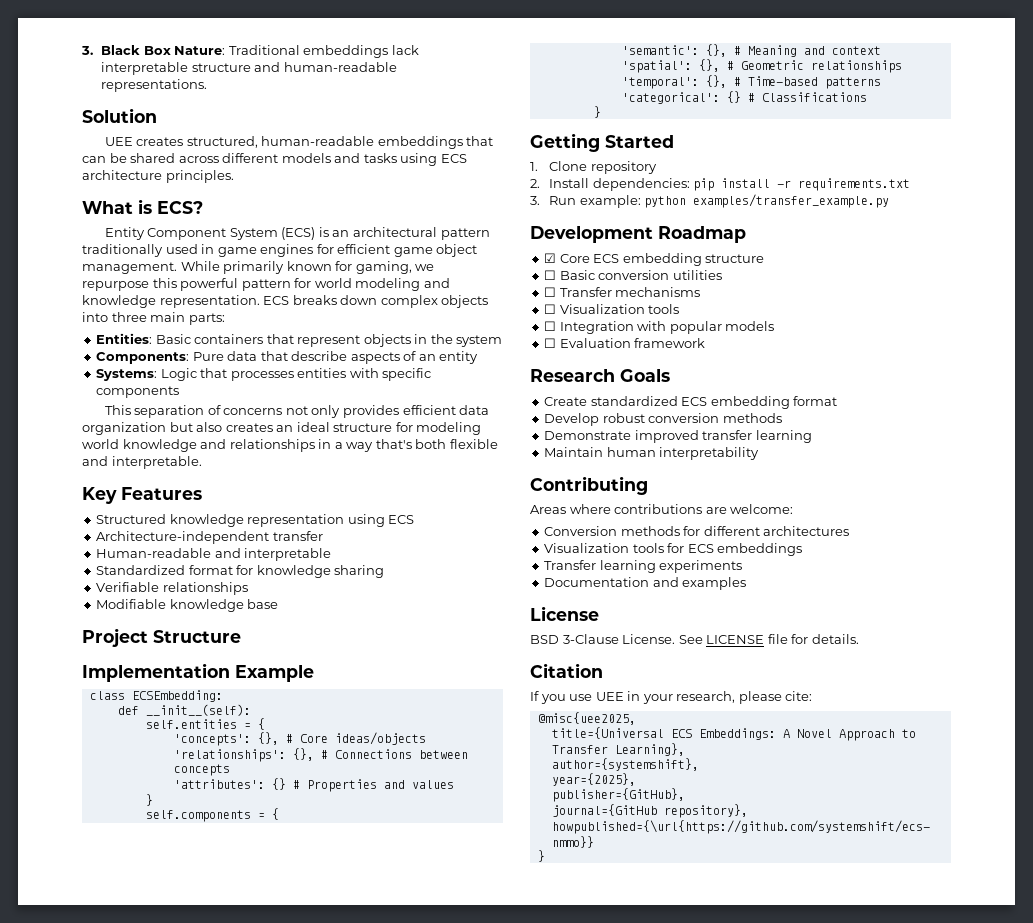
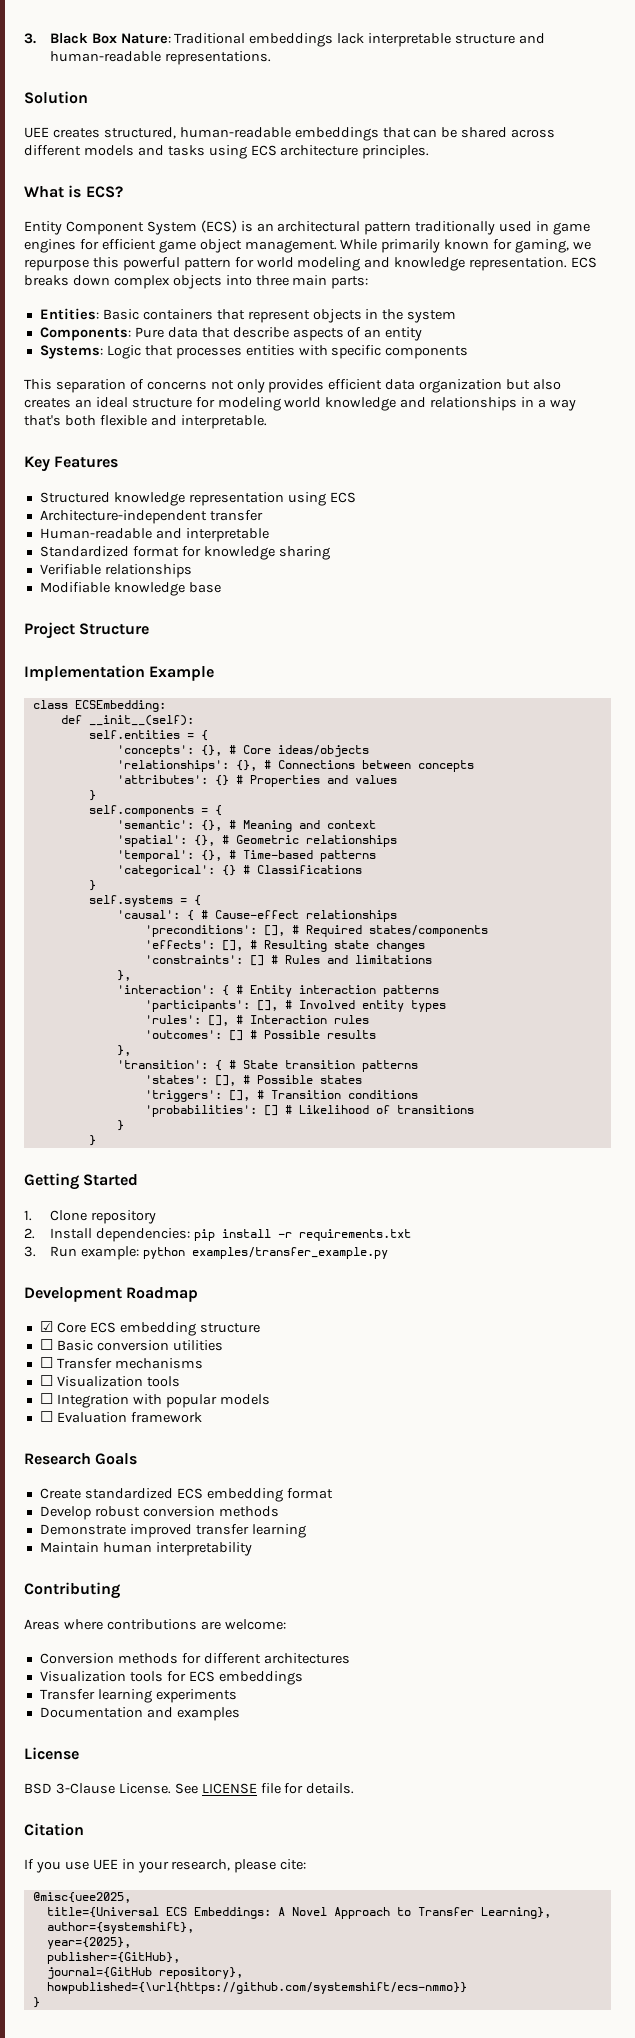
(601, 112) none -> [88,895,201,907] [116,910,397,922] [144,925,488,937] [144,940,425,952] [144,955,432,966] [116,970,131,981] [116,985,439,997] [144,1000,446,1012] [144,1015,369,1026] [144,1030,376,1041] [116,1045,131,1056] [116,1060,418,1072] [144,1075,362,1086] [144,1090,418,1102] [144,1105,474,1117] [116,1120,124,1131] [88,1135,96,1146] // self.systems = { // 'causal': { # Cause-effect relationships // 'preconditions': [], # Required states/components // 'effects': [], # Resulting state changes // 'constraints': [] # Rules and limitations // }, // 'interaction': { # Entity interaction patterns // 'participants': [], # Involved entity types // 'rules': [], # Interaction rules // 'outcomes': [] # Possible results // }, // 'transition': { # State transition patterns // 'states': [], # Possible states // 'triggers': [], # Transition conditions // 'probabilities': [] # Likelihood of transitions // } // }

